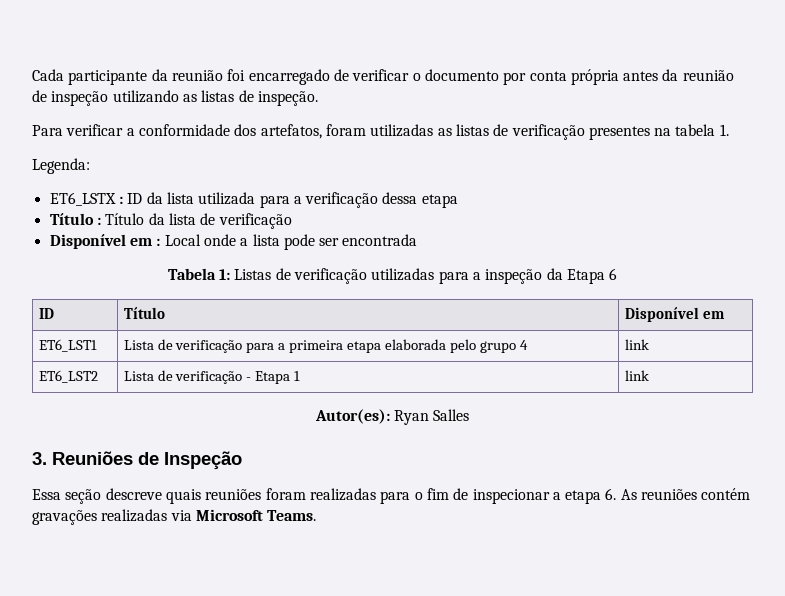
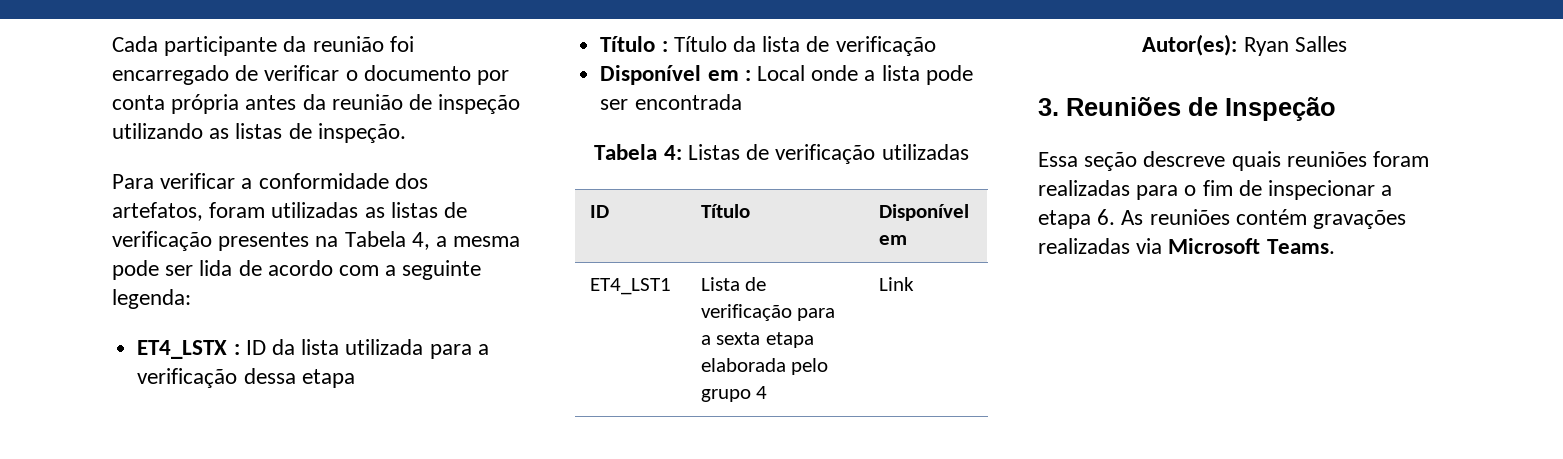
[675,124,729,136] [32,158,90,174] [49,192,116,206] tabela 1. // Legenda: // ET6_LSTX -> [344,231,521,250] [112,260,482,280] [112,289,191,309] [137,340,228,359] Tabela 4, a mesma pode ser lida de acordo com a seguinte legenda: // ET4_LSTX
[219,269,231,280] 1: -> [663,145,682,160] 4:
[438,268,618,284] para a inspeção da Etapa 6 -> (969, 152) none
[38,339,97,352] ET6_LST1 -> [589,278,671,295] ET4_LST1
[289,340,344,353] primeira -> [716,332,761,345] sexta
[624,339,649,350] [38,370,98,383] [123,370,301,384] [624,370,649,381] link // ET6_LST2 | Lista de verificação - Etapa 1 | link -> [878,277,914,291] Link

